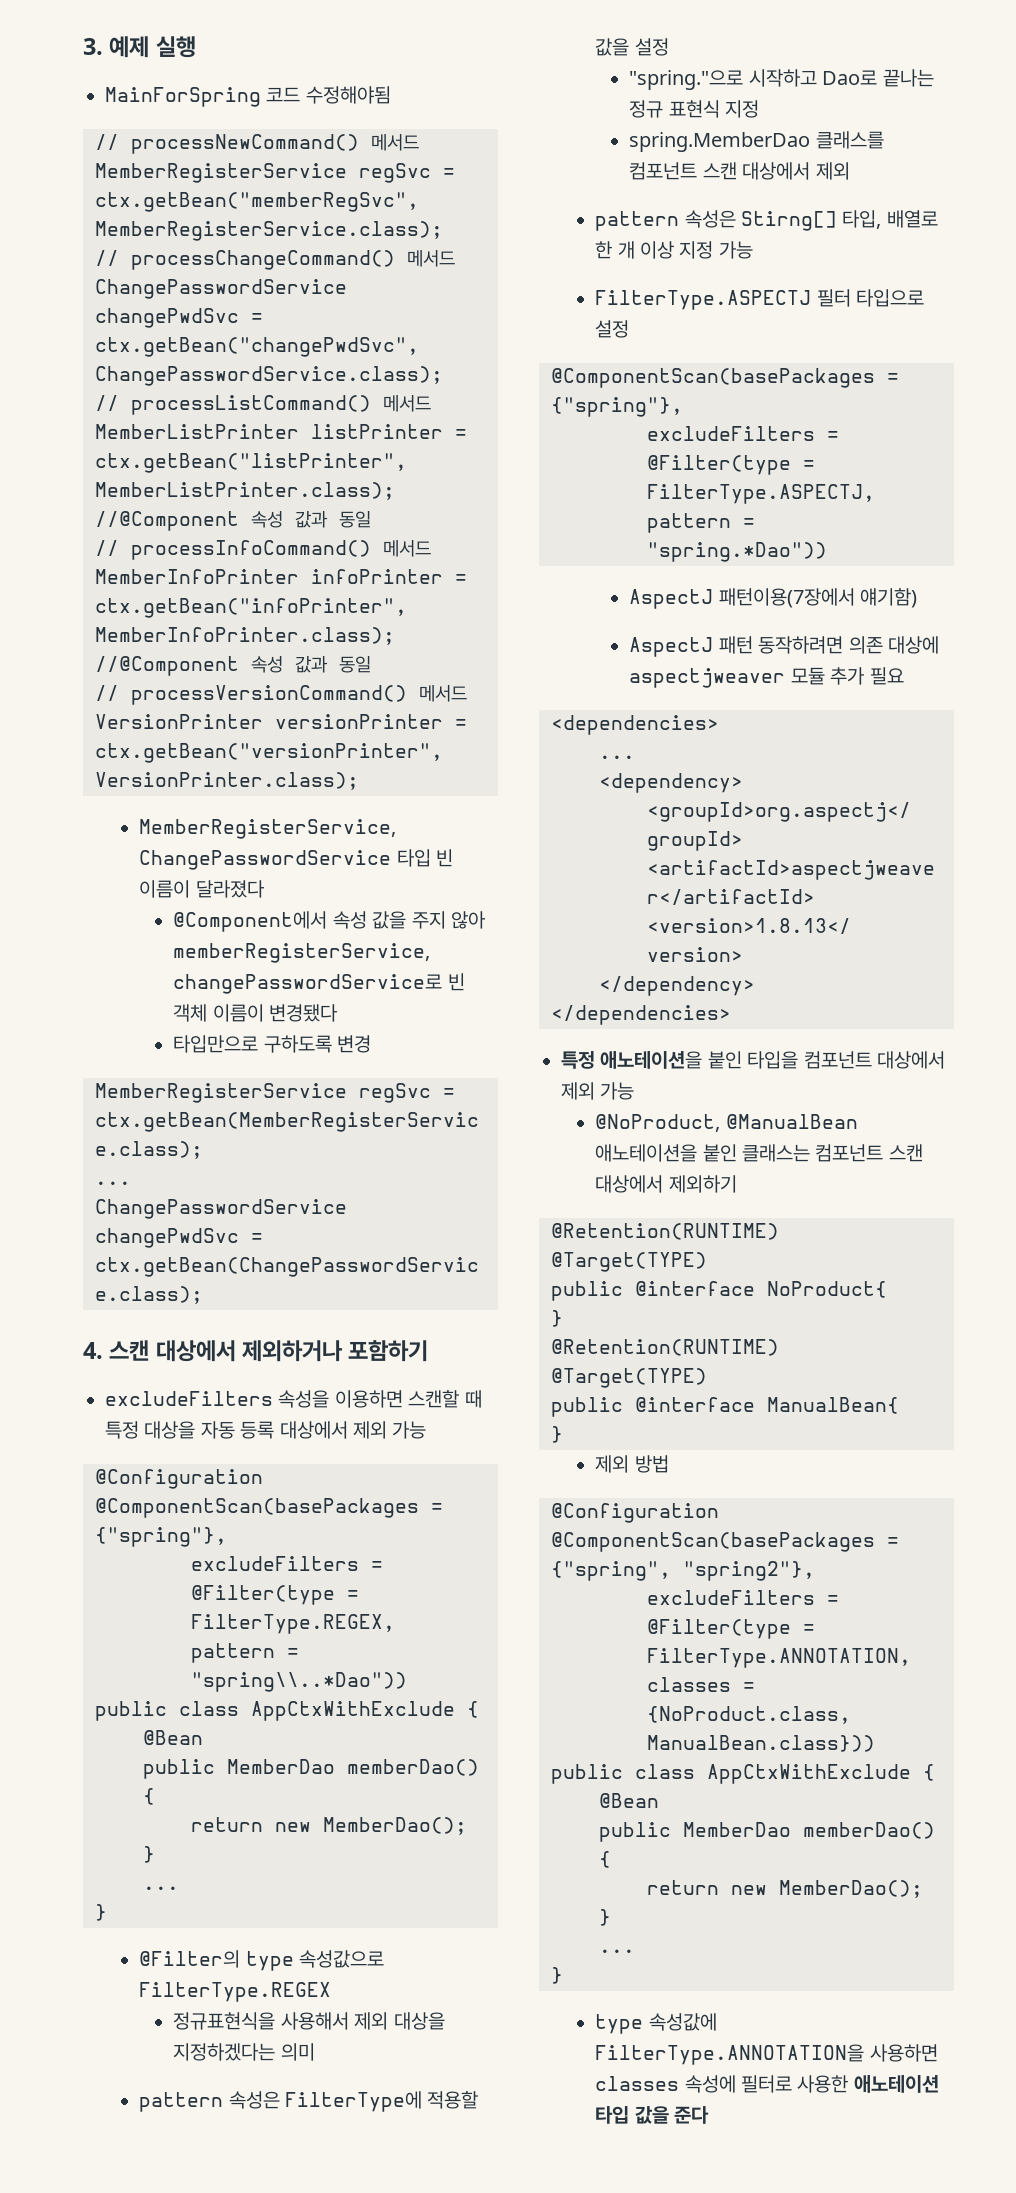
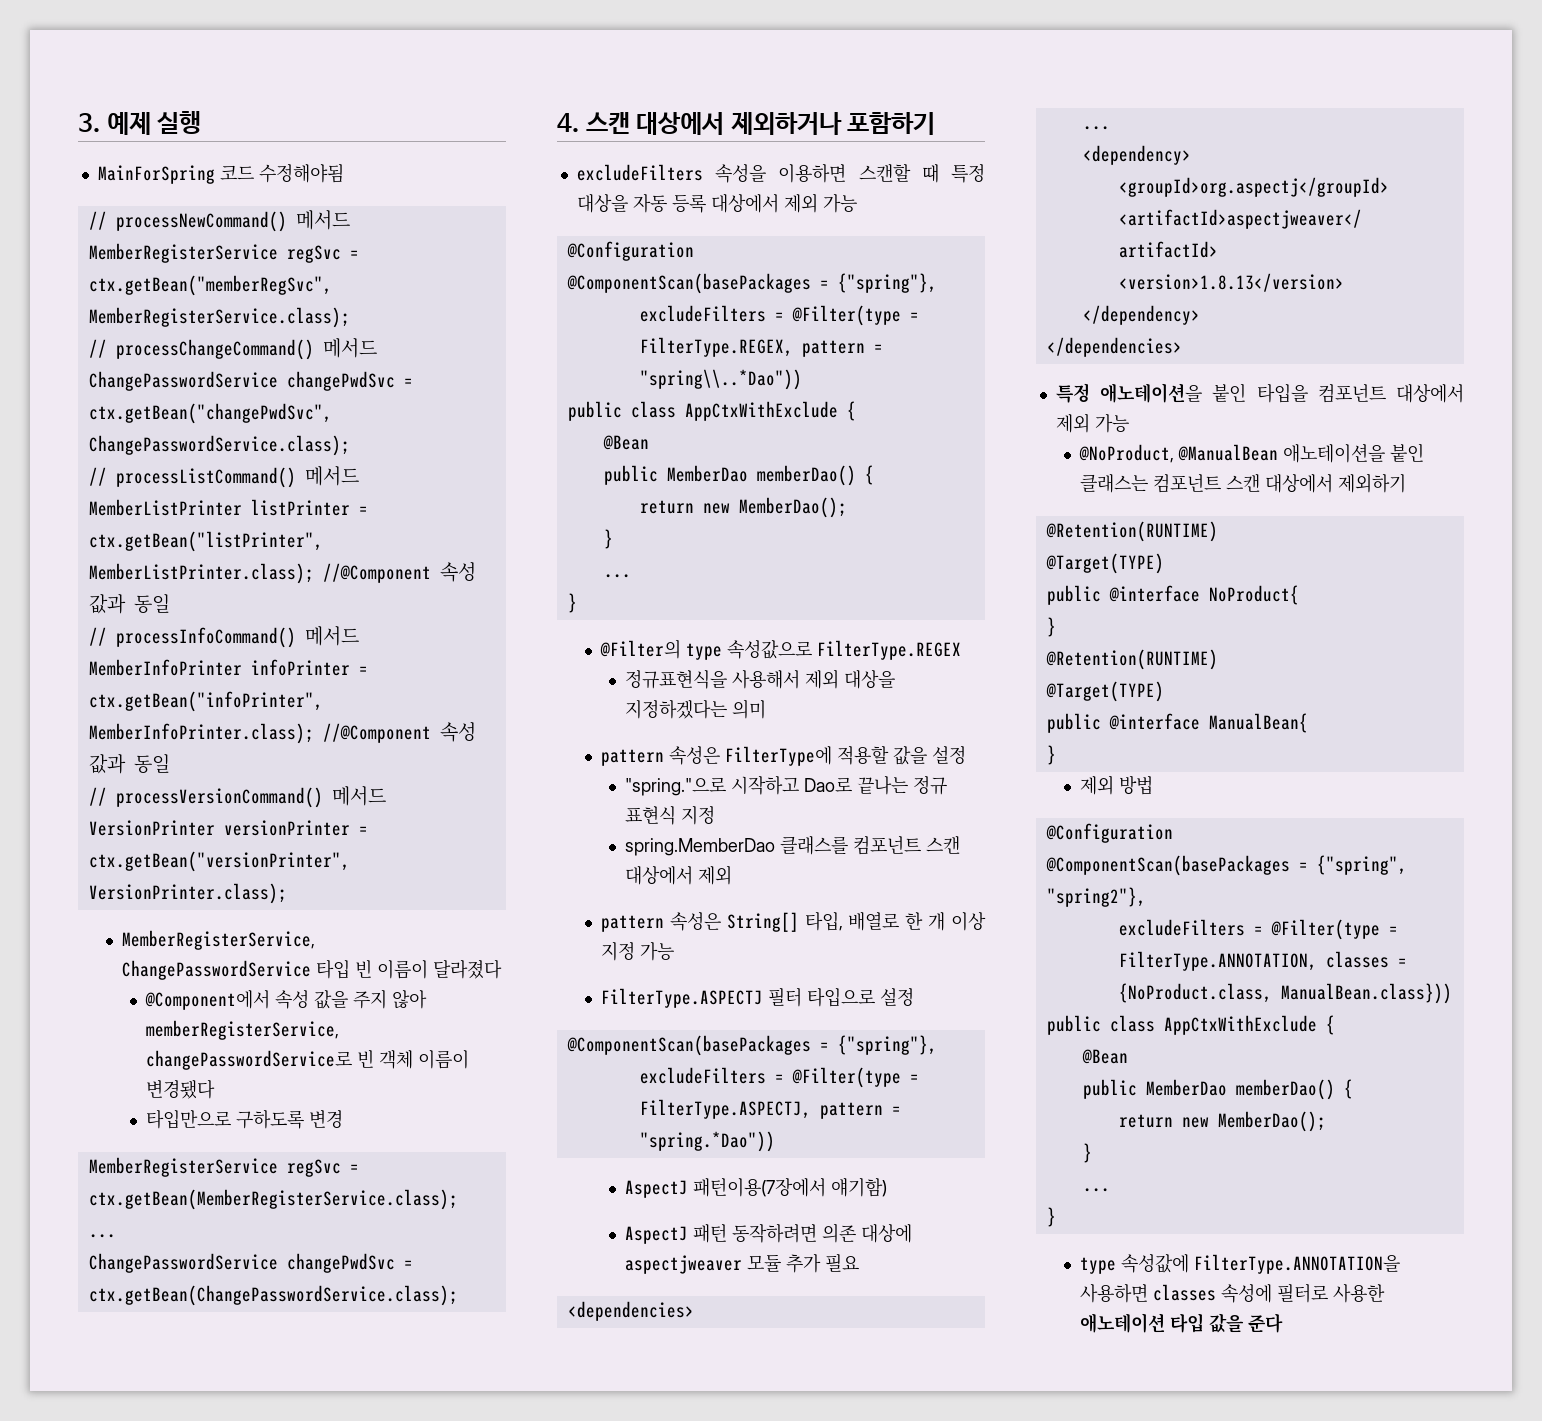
[741,211,838,231] Stirng[] -> [726,912,799,932] String[]

